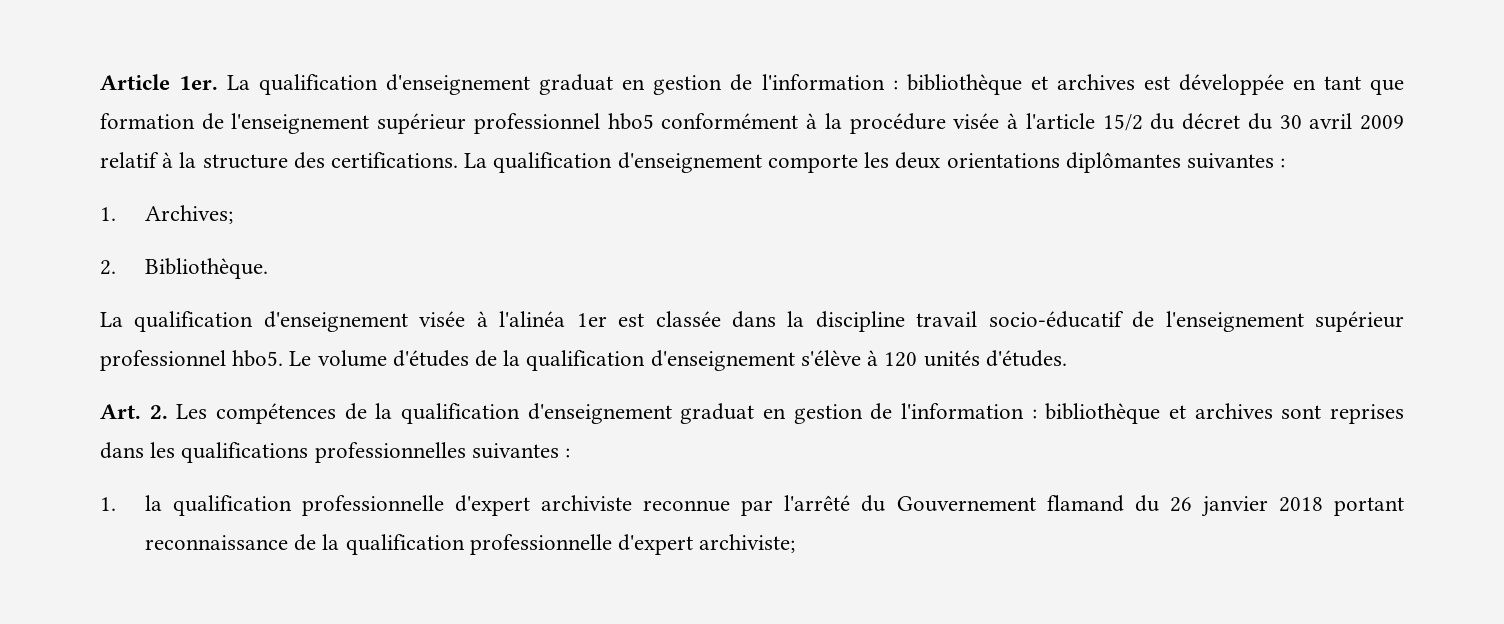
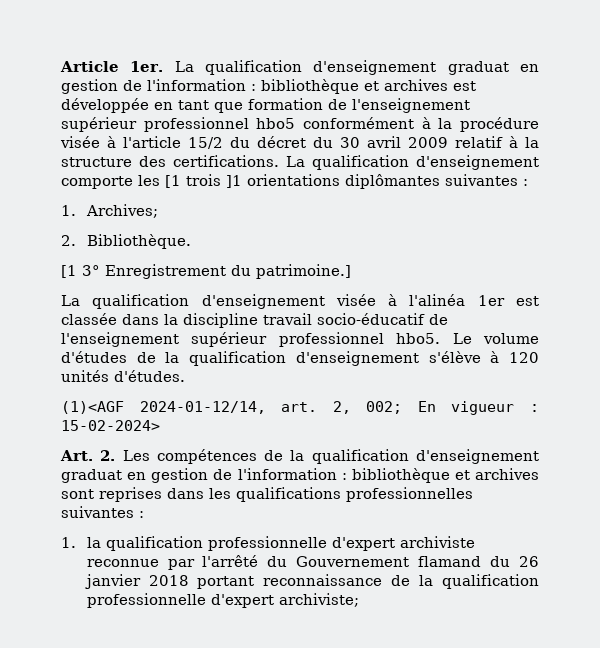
[895,152,941,169] deux -> [165,174,242,188] [1 trois ]1
(268, 268) none -> [61,264,351,279] // [1 3° Enregistrement du patrimoine.]
(1067, 358) none -> [61,401,539,415] [61,420,160,431] // (1)<AGF 2024-01-12/14, art. 2, 002; En vigueur : 15-02-2024>

